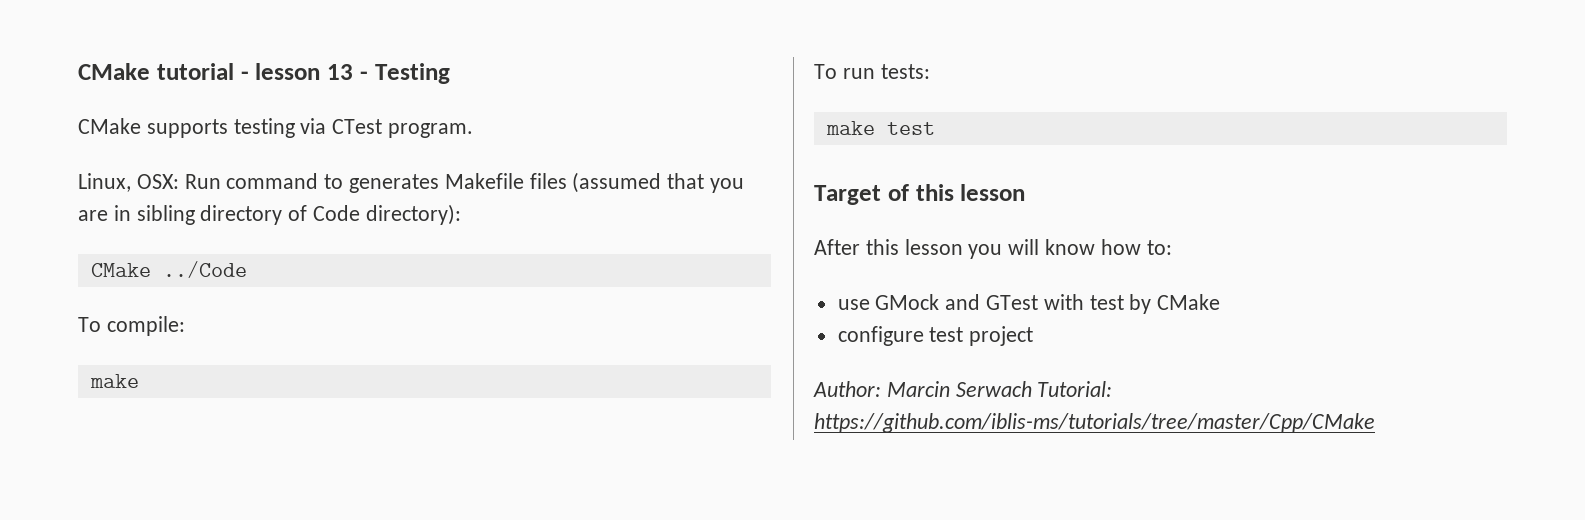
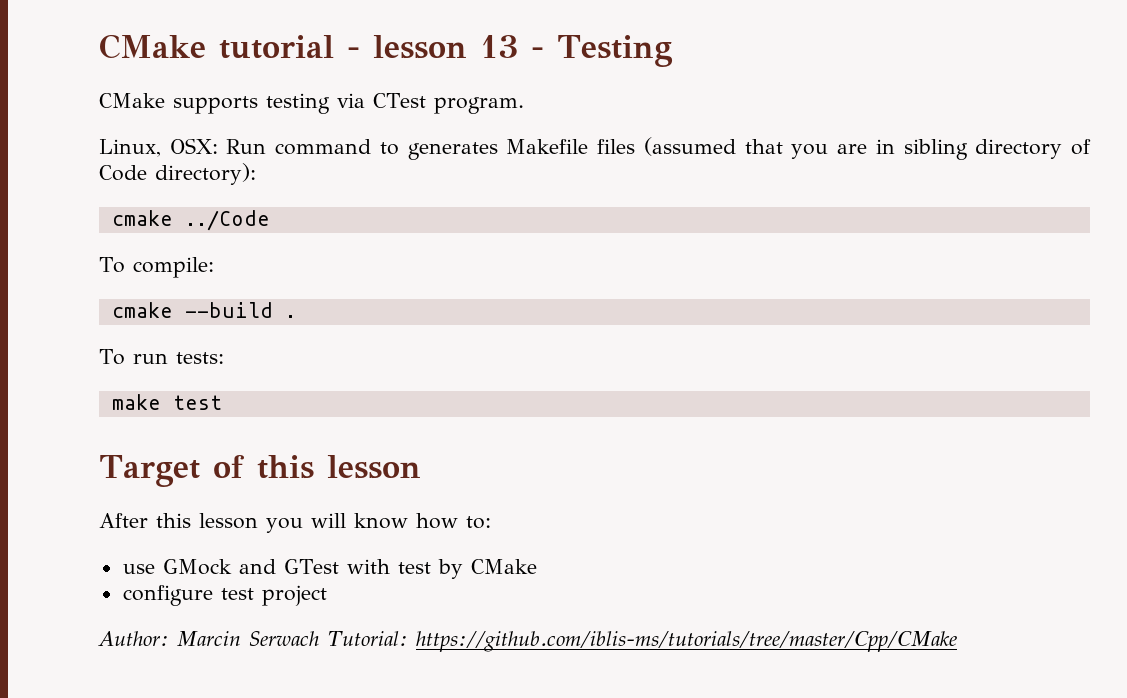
[90,263,151,277] CMake -> [111,210,173,226] cmake
[89,374,139,388] make -> [111,302,296,318] cmake --build .

